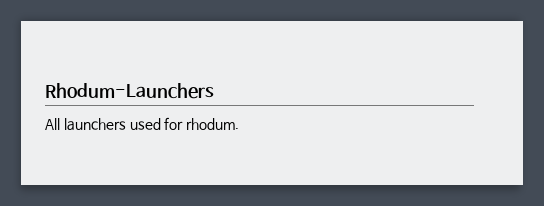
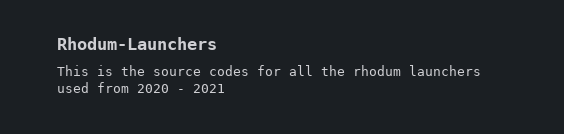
[45,117,240,131] All launchers used for rhodum. -> [57,65,481,76] [57,82,225,93] This is the source codes for all the rhodum launchers used from 2020 - 2021

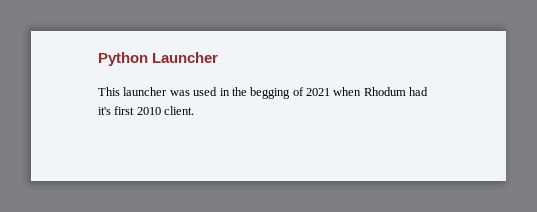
[57,37,217,50] Rhodum-Launchers -> [98,52,219,66] Python Launcher
[97,65,481,76] [57,82,225,93] is the source codes for all the rhodum launchers used from 2020 - 2021 -> [123,87,429,99] [98,106,195,115] launcher was used in the begging of 2021 when Rhodum had it's first 2010 client.

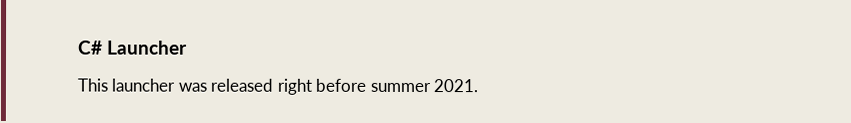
[98,52,148,66] Python -> [78,40,103,55] C#
[193,87,429,99] [98,106,195,115] used in the begging of 2021 when Rhodum had it's first 2010 client. -> [210,78,479,95] released right before summer 2021.

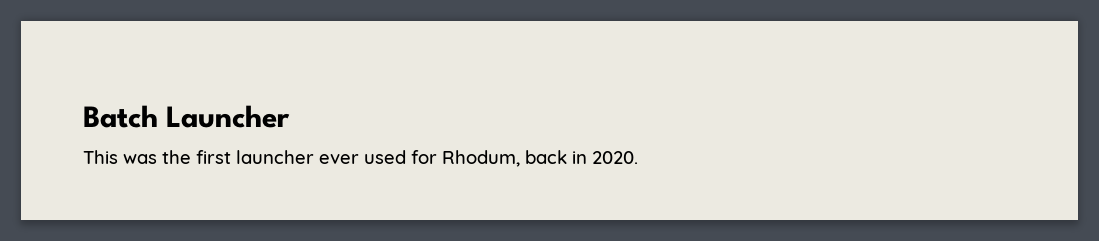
[78,40,103,55] C# -> [83,105,158,128] Batch
[111,78,479,95] launcher was released right before summer 2021. -> [123,150,638,167] was the first launcher ever used for Rhodum, back in 2020.

